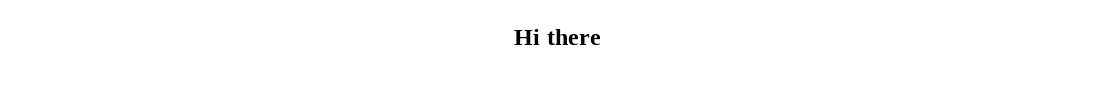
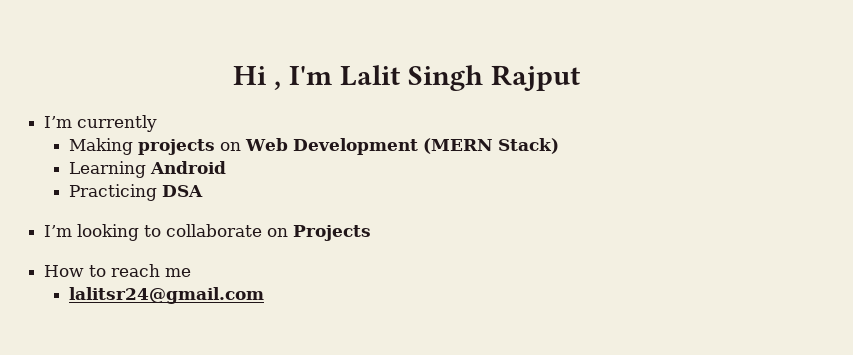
[546,29,601,45] there -> [274,65,580,91] [44,115,158,132] [68,138,559,155] [68,161,226,178] [68,184,203,201] [44,224,372,241] [44,264,192,277] [68,287,264,304] , I'm Lalit Singh Rajput // I’m currently // Making projects on Web Development (MERN Stack) // Learning Android // Practicing DSA // I’m looking to collaborate on Projects // How to reach me // lalitsr24@gmail.com

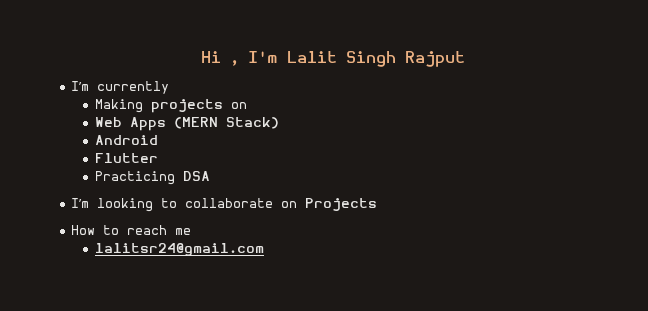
[244,138,418,155] Web Development -> [94,117,166,131] // Web Apps
[68,161,146,178] Learning -> (279, 123) none
(226, 167) none -> [94,153,158,163] // Flutter

